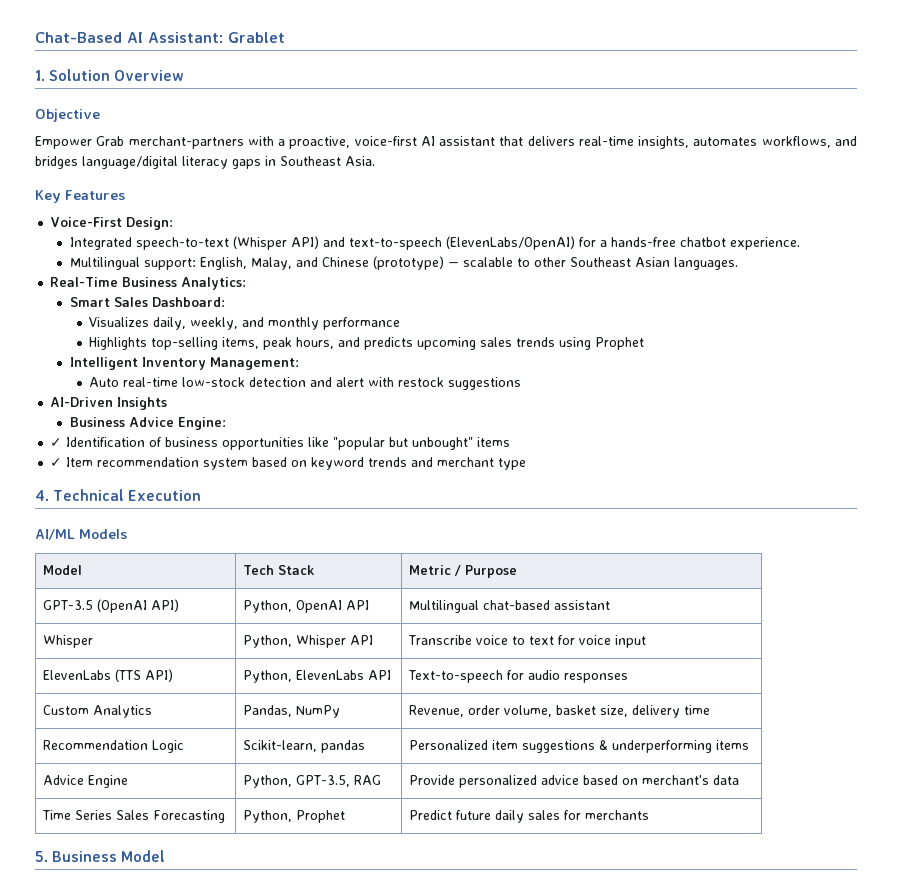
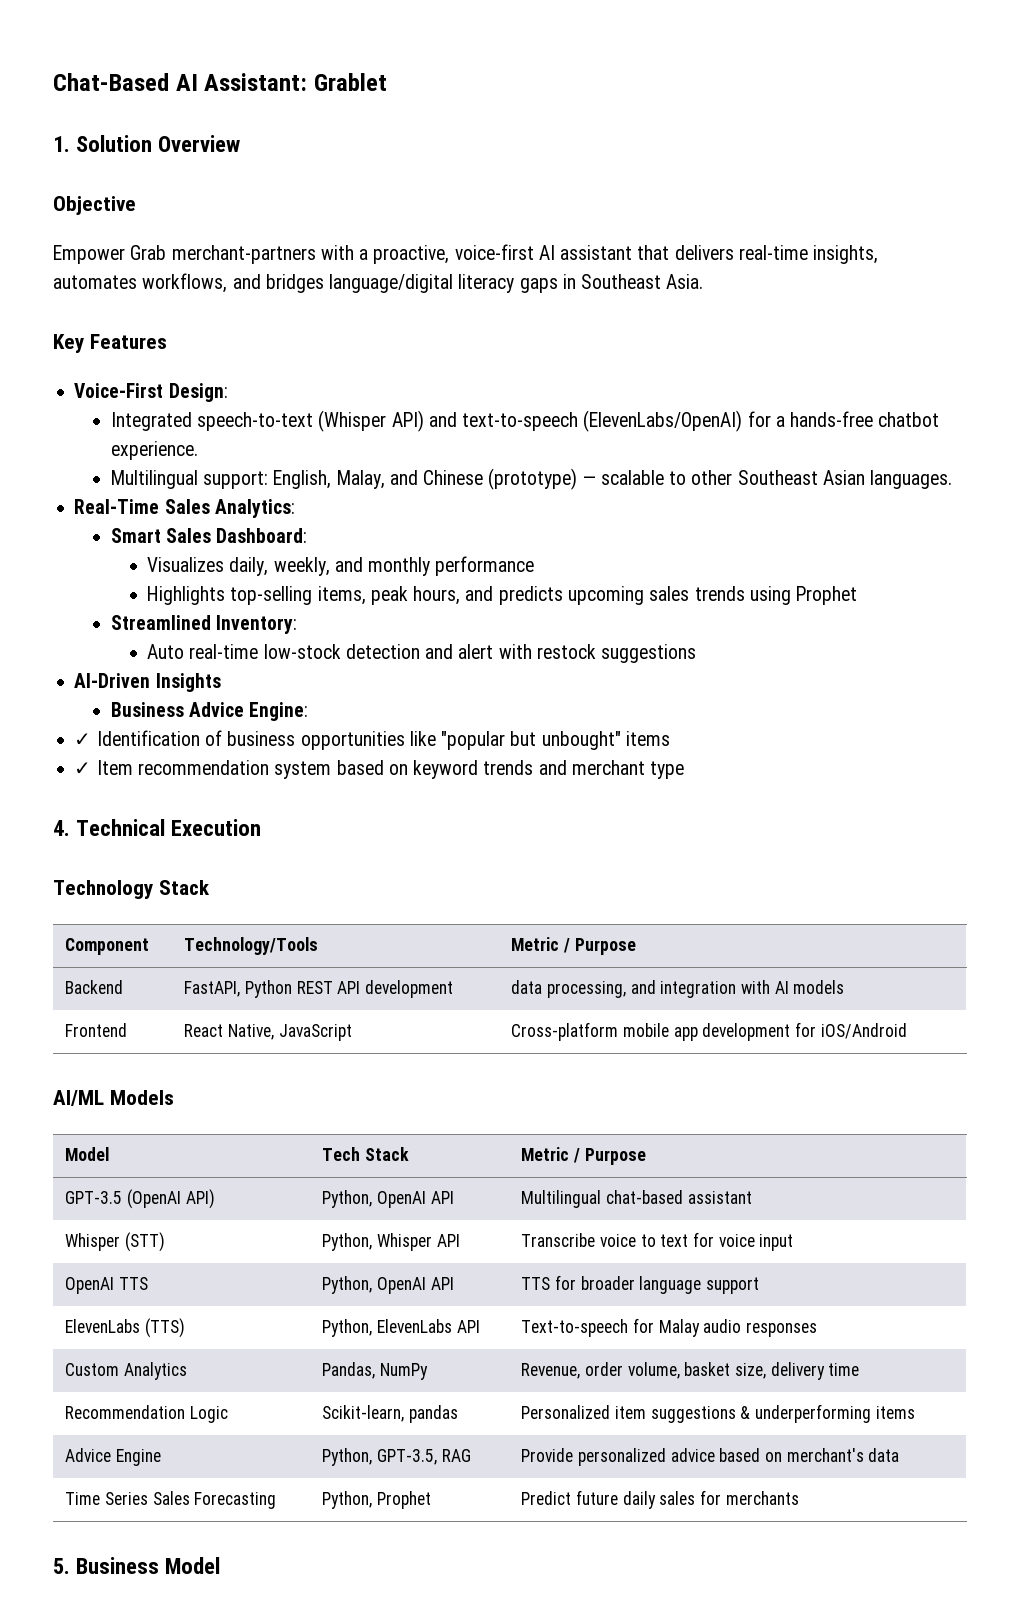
[122,277,178,287] Business -> [164,499,210,514] Sales
[69,357,299,370] Intelligent Inventory Management: -> [110,615,298,634] Streamlined Inventory:
(202, 495) none -> [53,880,210,899] [65,938,150,955] [184,937,319,955] [511,937,636,955] [65,980,124,994] [184,980,453,998] [511,980,845,998] [65,1023,128,1037] [184,1024,352,1041] [511,1022,907,1041] // Technology Stack // Component | Technology/Tools | Metric / Purpose // Backend | FastAPI, Python REST API development | data processing, and integration with AI models // Frontend | React Native, JavaScript | Cross-platform mobile app development for iOS/Android
(93, 641) none -> [124,1232,165,1252] (STT)
[42,669,173,682] // ElevenLabs (TTS API) -> [65,1277,148,1294] [322,1276,454,1294] [521,1275,759,1294] [65,1318,185,1338] // OpenAI TTS | Python, OpenAI API | TTS for broader language support // ElevenLabs (TTS)
(525, 675) none -> [658,1319,700,1337] Malay

